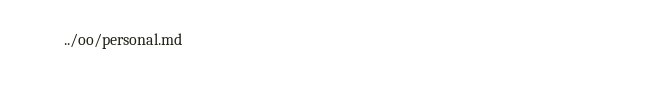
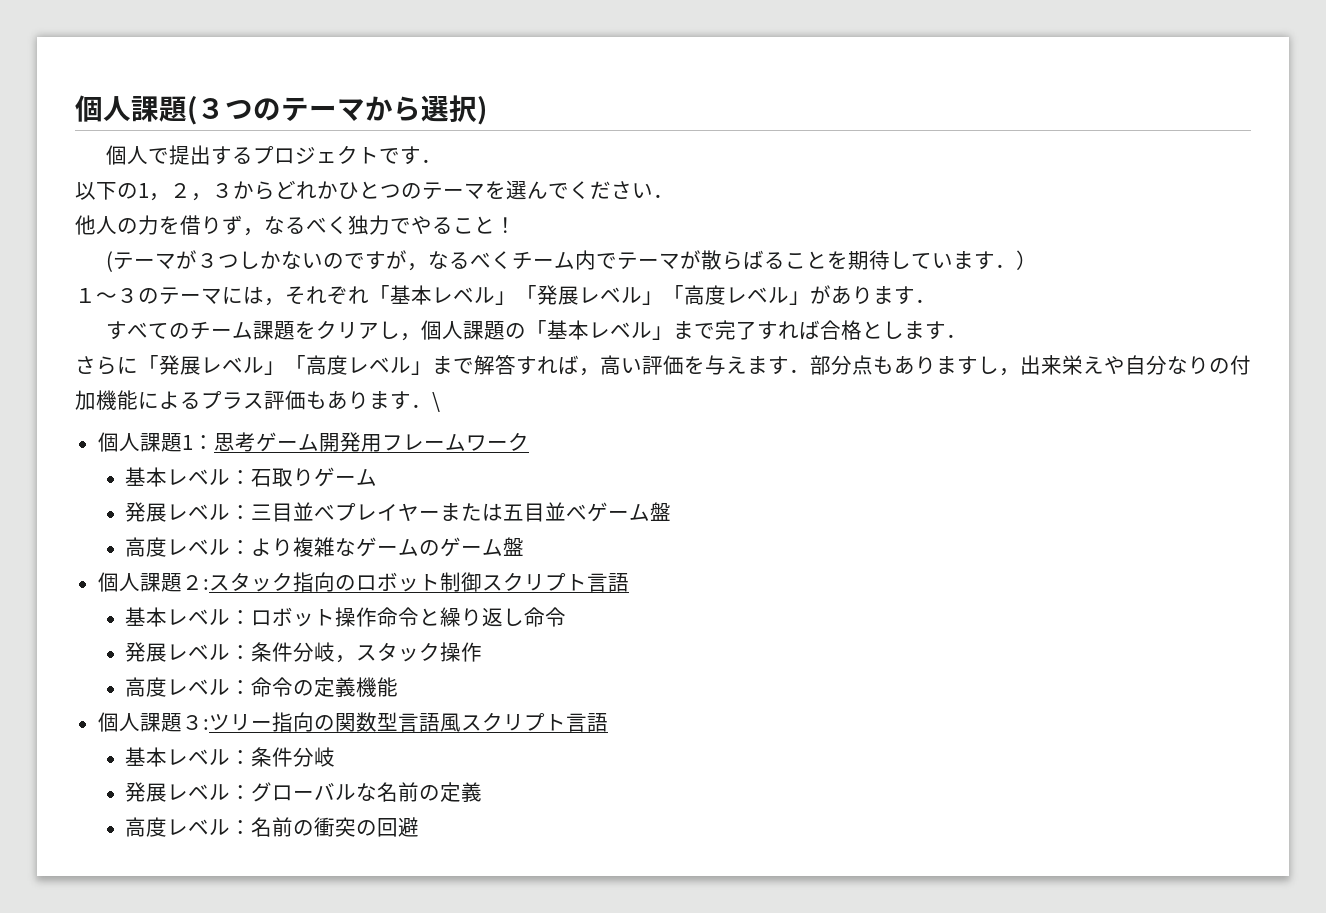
[64,33,182,49] ../oo/personal.md -> [75,95,487,125] [105,145,442,165] [75,180,674,201] [75,215,516,236] [105,250,1037,272] [75,285,936,306] [105,320,967,341] [75,355,1251,376] [75,390,440,412] [97,432,529,452] [125,467,378,487] [125,502,672,522] [125,537,525,557] [97,572,629,592] [125,607,567,627] [125,642,483,663] [125,677,399,697] [97,712,608,732] [125,747,336,767] [125,782,483,802] [125,817,420,837] 個人課題(３つのテーマから選択) // 個人で提出するプロジェクトです． // 以下の1，２，３からどれかひとつのテーマを選んでください． // 他人の力を借りず，なるべく独力でやること！ // (テーマが３つしかないのですが，なるべくチーム内でテーマが散らばることを期待しています．） // １〜３のテーマには，それぞれ「基本レベル」「発展レベル」「高度レベル」があります． // すべてのチーム課題をクリアし，個人課題の「基本レベル」まで完了すれば合格とします． // さらに「発展レベル」「高度レベル」まで解答すれば，高い評価を与えます．部分点もありますし，出来栄えや自分なりの付加機能によるプラス評価もあります．\ // 個人課題1：思考ゲーム開発用フレームワーク // 基本レベル：石取りゲーム // 発展レベル：三目並べプレイヤーまたは五目並べゲーム盤 // 高度レベル：より複雑なゲームのゲーム盤 // 個人課題２:スタック指向のロボット制御スクリプト言語 // 基本レベル：ロボット操作命令と繰り返し命令 // 発展レベル：条件分岐，スタック操作 // 高度レベル：命令の定義機能 // 個人課題３:ツリー指向の関数型言語風スクリプト言語 // 基本レベル：条件分岐 // 発展レベル：グローバルな名前の定義 // 高度レベル：名前の衝突の回避

